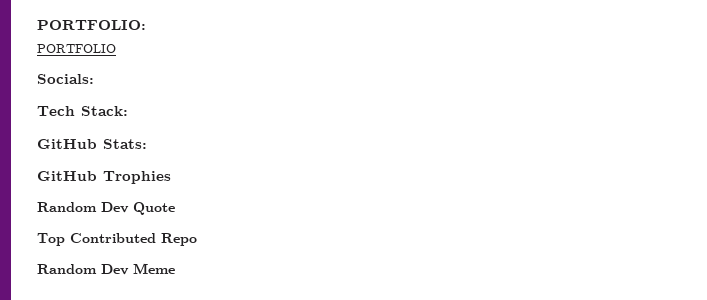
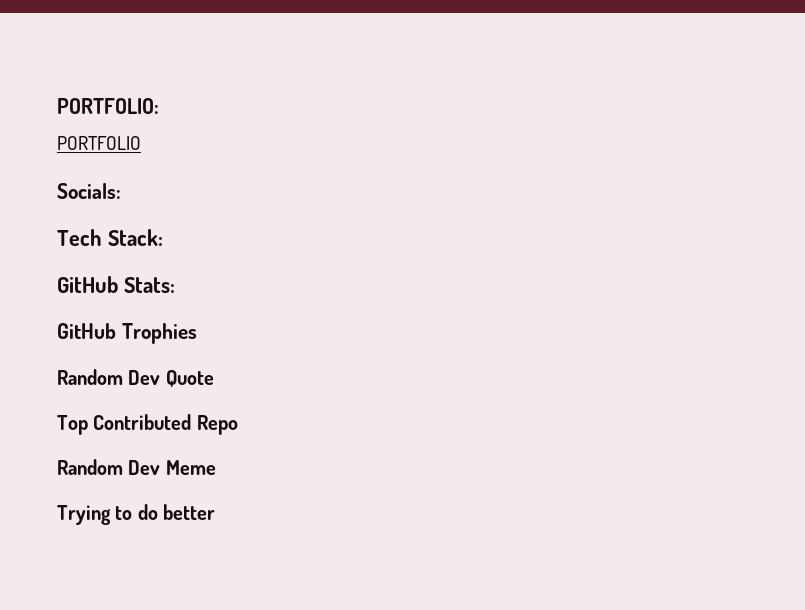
(175, 268) none -> [57,504,216,525] // Trying to do better

